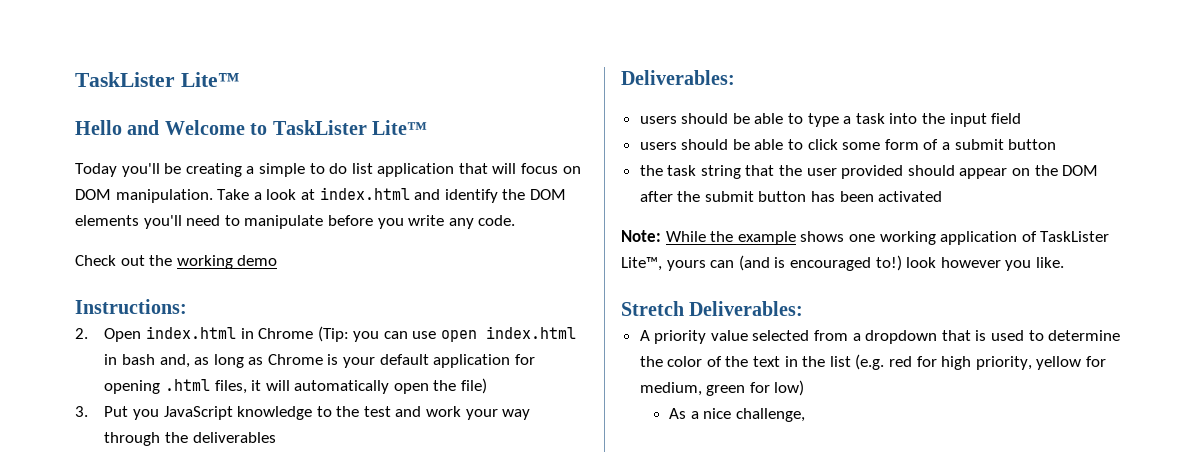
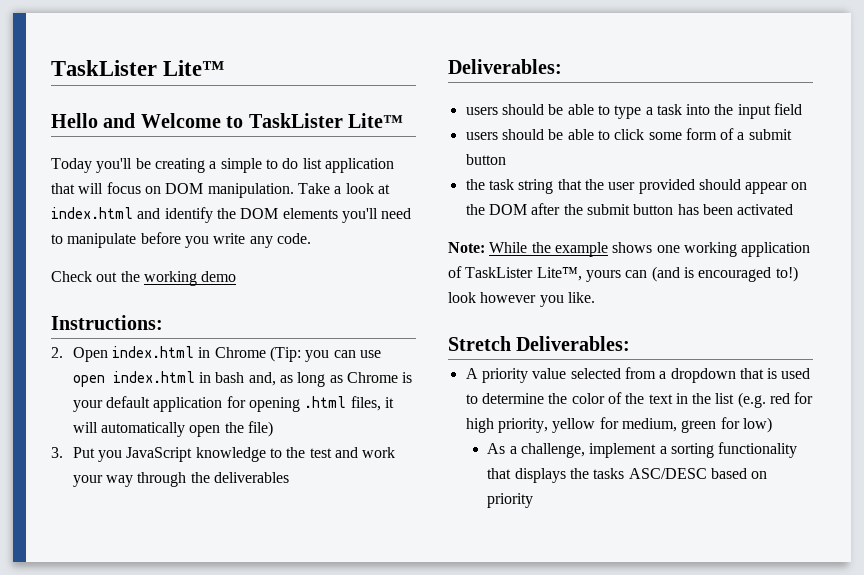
[703,408,805,422] nice challenge, -> [520,442,798,458] [487,468,768,483] [487,493,534,508] challenge, implement a sorting functionality that displays the tasks ASC/DESC based on priority

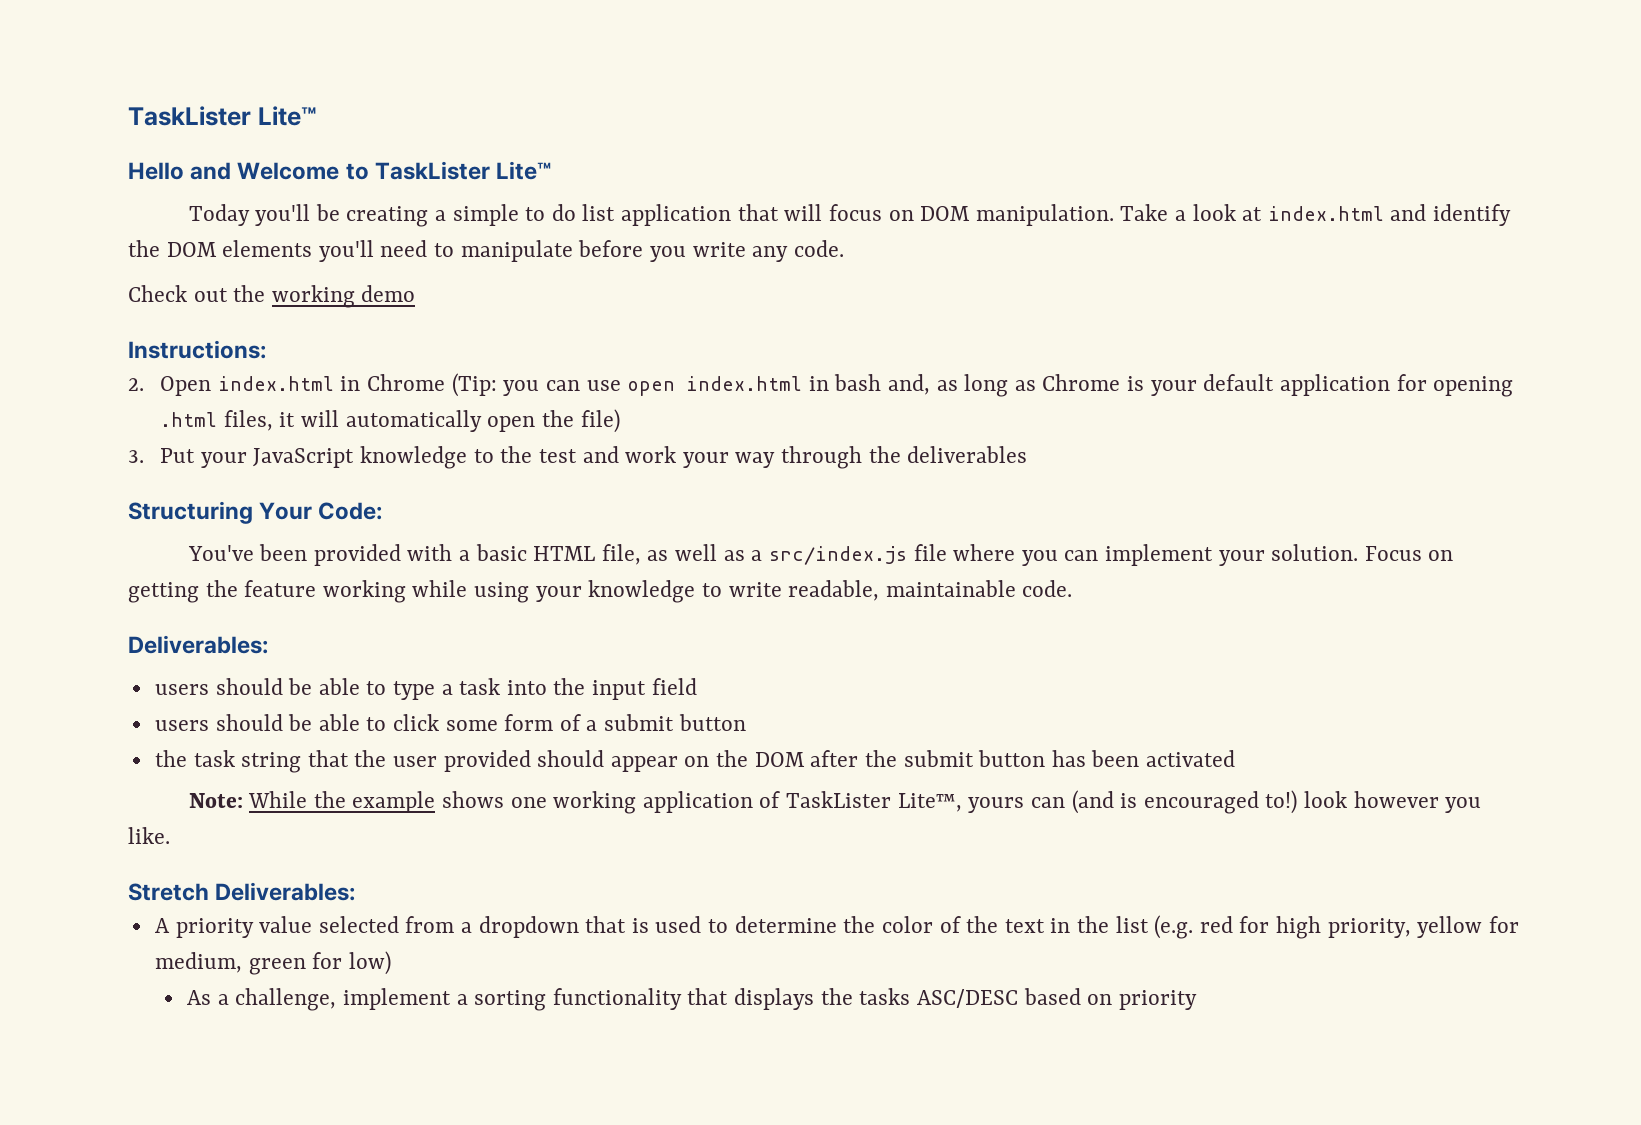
[98,450,123,462] you -> [200,452,247,468] your
(289, 477) none -> [128,501,383,524] [187,544,1454,566] [128,580,1073,603] // Structuring Your Code: // You've been provided with a basic HTML file, as well as a src/index.js file where you can implement your solution. Focus on getting the feature working while using your knowledge to write readable, maintainable code.

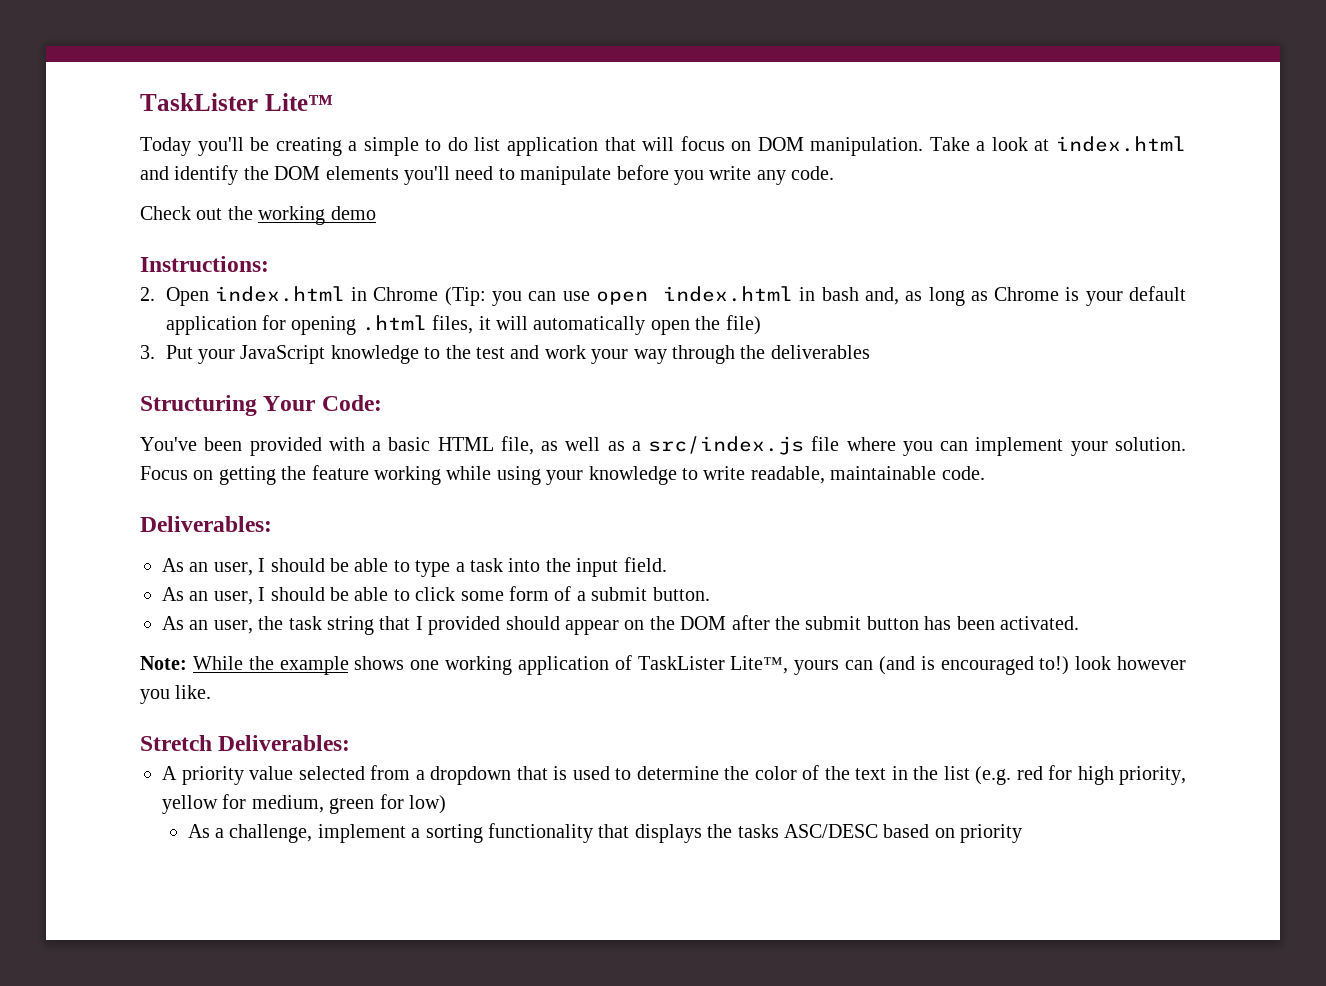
[128,106,316,126] [128,161,552,180] TaskLister Lite™ // Hello and Welcome to TaskLister Lite™ -> [140,93,333,111] TaskLister Lite™
[154,684,209,695] users -> [162,558,266,576] As an user, I
[651,678,697,695] [154,720,209,731] field // users -> [623,557,667,572] [162,587,266,605] field. // As an user, I
[678,714,746,731] button // -> [652,587,710,601] [162,616,253,634] button. // As an user,
[354,750,438,767] the user -> [415,616,423,630] I
[1146,750,1236,767] activated -> [999,616,1079,630] activated.

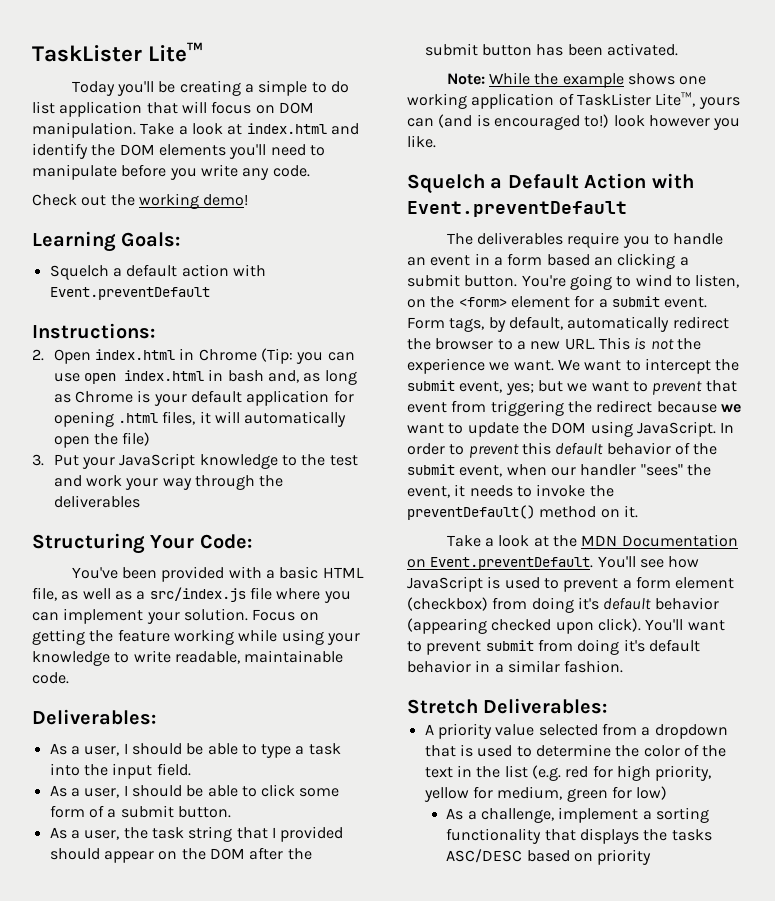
[330,206,376,220] demo -> [203,194,249,206] [32,231,181,252] [49,264,266,280] [49,287,210,300] demo! // Learning Goals: // Squelch a default action with Event.preventDefault
[189,562,209,572] an -> [70,746,80,755] a
[189,591,209,601] an -> [70,788,80,797] a
[189,620,209,630] an -> [70,830,80,839] a
(212, 692) none -> [407,173,694,194] [407,201,627,217] [446,232,724,248] [407,253,689,269] [407,274,740,290] [407,295,708,308] [407,316,729,332] [407,337,701,350] [407,358,740,374] [407,380,737,395] [407,400,741,416] [407,421,735,437] [407,442,718,458] [407,464,711,477] [407,484,614,498] [407,505,638,520] [446,534,738,547] [407,556,700,570] [407,576,735,592] [407,597,719,613] [407,618,725,634] [407,639,700,655] [407,660,624,673] // Squelch a Default Action with Event.preventDefault // The deliverables require you to handle an event in a form based an clicking a submit button. You're going to wind to listen, on the <form> element for a submit event. Form tags, by default, automatically redirect the browser to a new URL. This is not the experience we want. We want to intercept the submit event, yes; but we want to prevent that event from triggering the redirect because we want to update the DOM using JavaScript. In order to prevent this default behavior of the submit event, when our handler "sees" the event, it needs to invoke the preventDefault() method on it. // Take a look at the MDN Documentation on Event.preventDefault. You'll see how JavaScript is used to prevent a form element (checkbox) from doing it's default behavior (appearing checked upon click). You'll want to prevent submit from doing it's default behavior in a similar fashion.

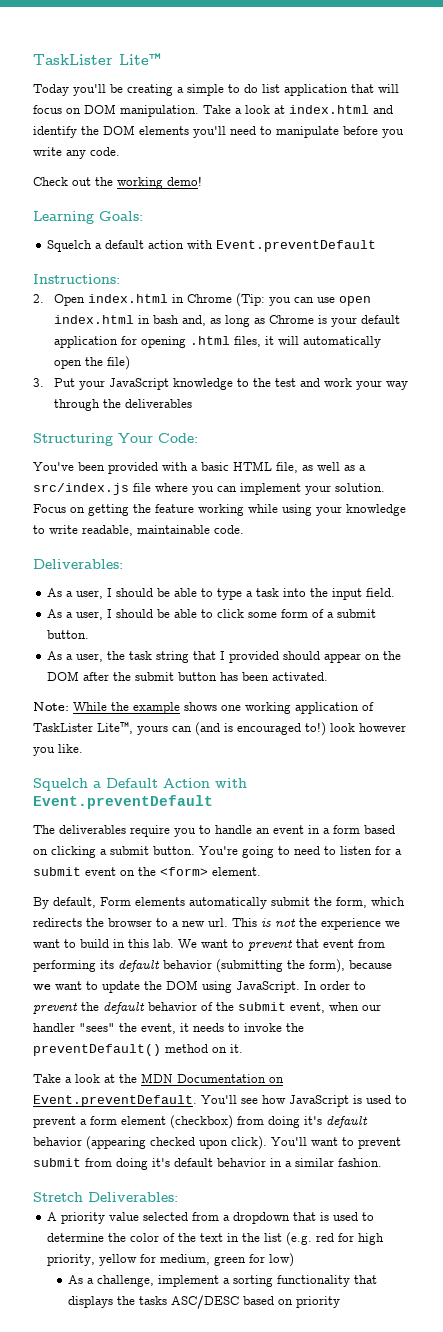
[593,257,613,266] an -> [33,849,48,855] on
[635,274,740,288] [407,295,708,308] [407,316,729,332] wind to listen, on the <form> element for a submit event. Form tags, by default, automatically redirect -> [294,846,402,855] [33,867,261,876] [33,897,405,909] [33,918,82,927] need to listen for a submit event on the <form> element. // By default, Form elements automatically submit the form, which redirects
[564,338,595,350] URL. -> [208,918,228,927] url.
[513,358,740,374] [407,380,588,395] want. We want to intercept the submit event, yes; but we -> [33,939,197,948] want to build in this lab. We
[490,400,653,416] triggering the redirect -> [33,959,345,973] performing its default behavior (submitting the form),
[521,442,551,455] this -> [81,1002,99,1011] the

